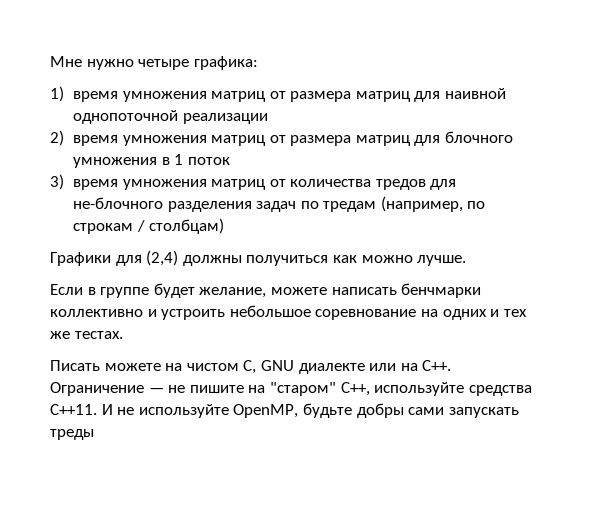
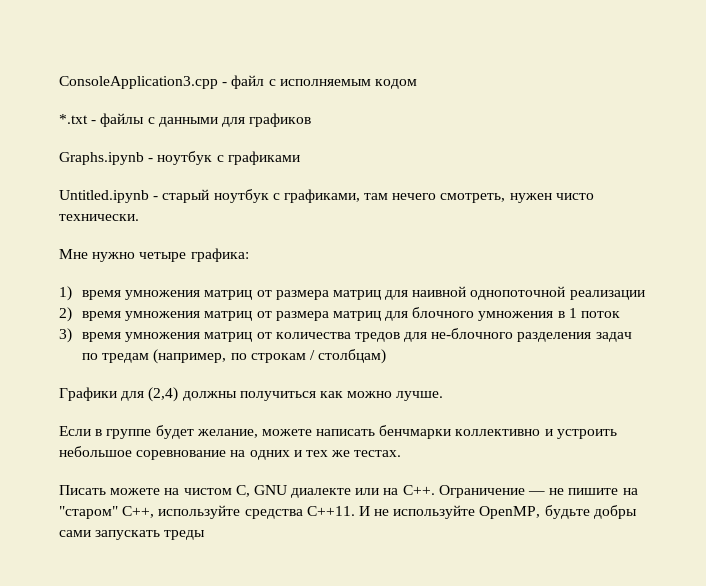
(50, 61) none -> [59,75,417,89] [59,113,312,127] [59,151,300,165] [59,189,594,203] [59,214,139,221] ConsoleApplication3.cpp - файл с исполняемым кодом // *.txt - файлы с данными для графиков // Graphs.ipynb - ноутбук с графиками // Untitled.ipynb - старый ноутбук с графиками, там нечего смотреть, нужен чисто технически. //

